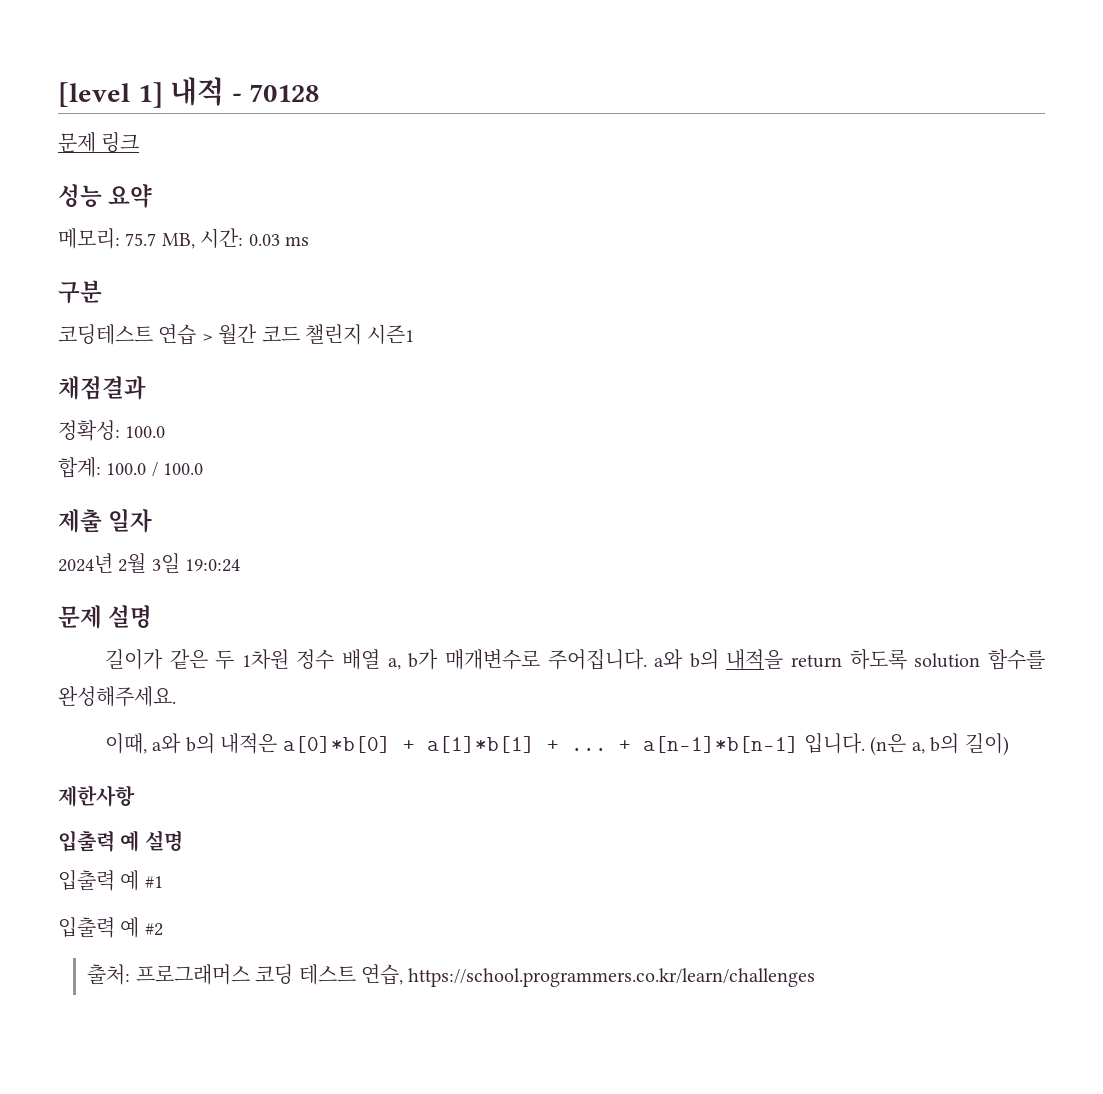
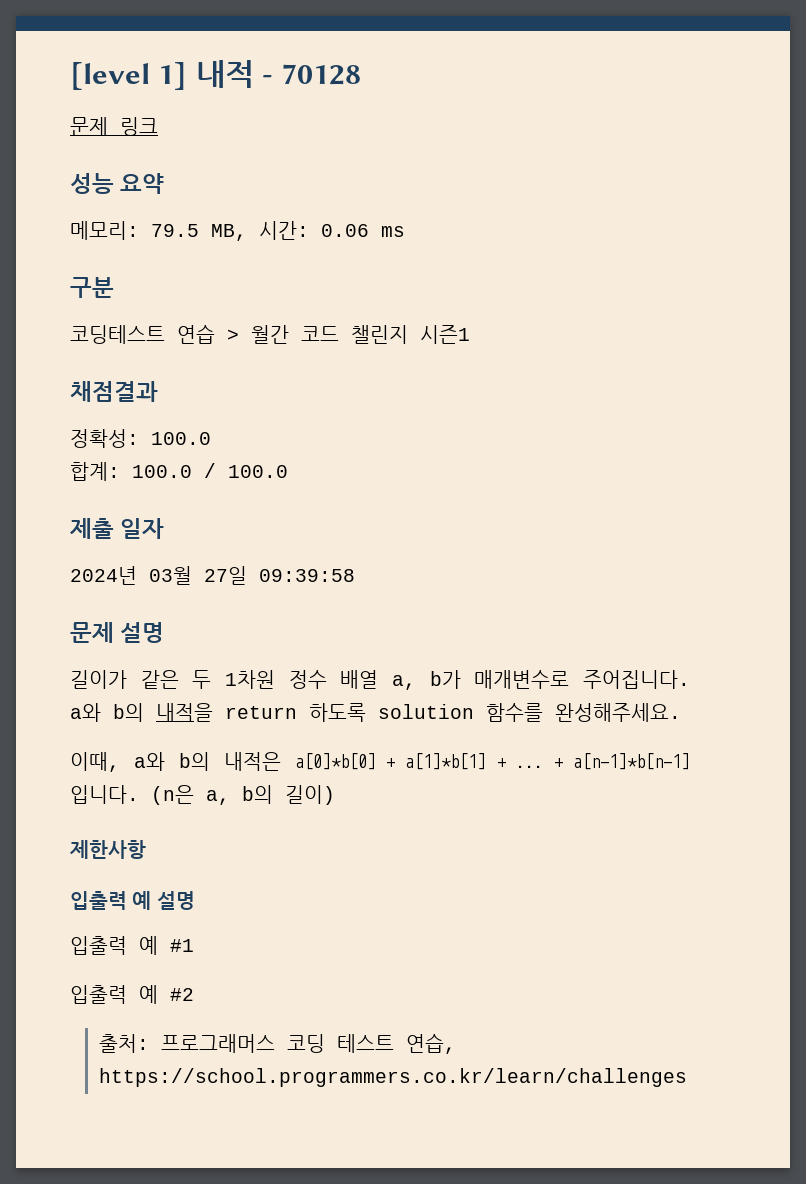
[125,233,157,246] 75.7 -> [151,224,199,237] 79.5
[248,234,280,246] 0.03 -> [321,224,369,237] 0.06
[118,552,241,573] 2월 3일 19:0:24 -> [149,566,355,585] 03월 27일 09:39:58

